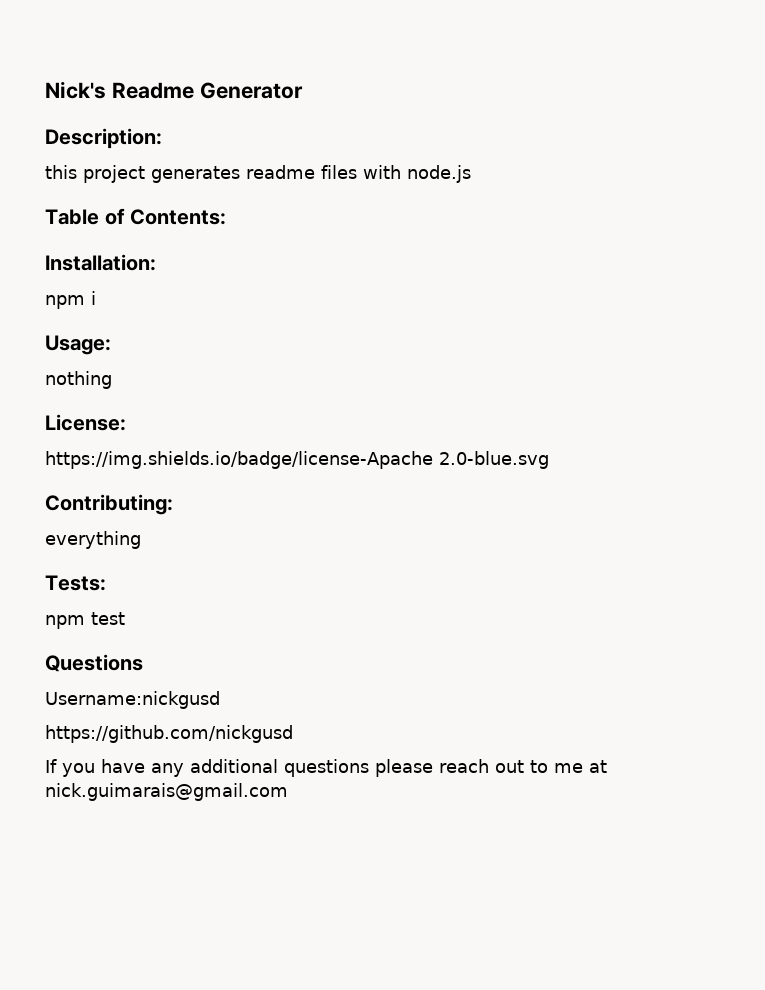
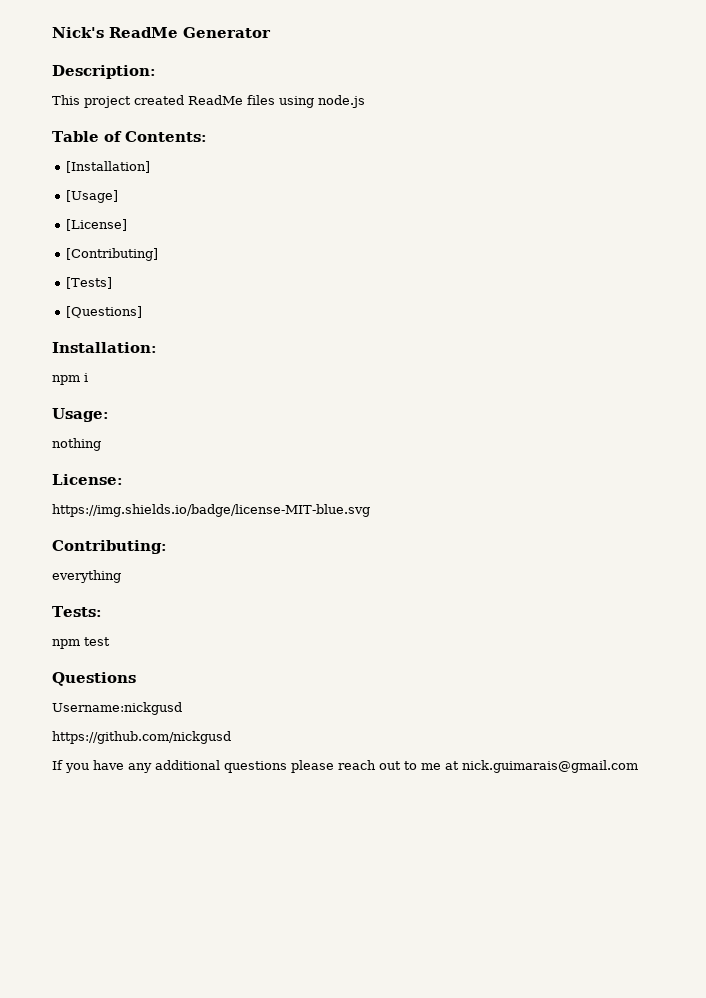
[111,82,194,99] Readme -> [109,27,178,38] ReadMe
[45,165,471,183] [45,208,227,225] this project generates readme files with node.js // Table of Contents: -> [52,95,365,108] [52,131,207,142] [66,161,151,173] [66,190,119,203] [66,219,128,231] [66,248,159,261] [66,277,113,289] [66,306,143,318] This project created ReadMe files using node.js // Table of Contents: // [Installation] // [Usage] // [License] // [Contributing] // [Tests] // [Questions]
[45,451,549,469] https://img.shields.io/badge/license-Apache 2.0-blue.svg -> [52,504,370,517] https://img.shields.io/badge/license-MIT-blue.svg

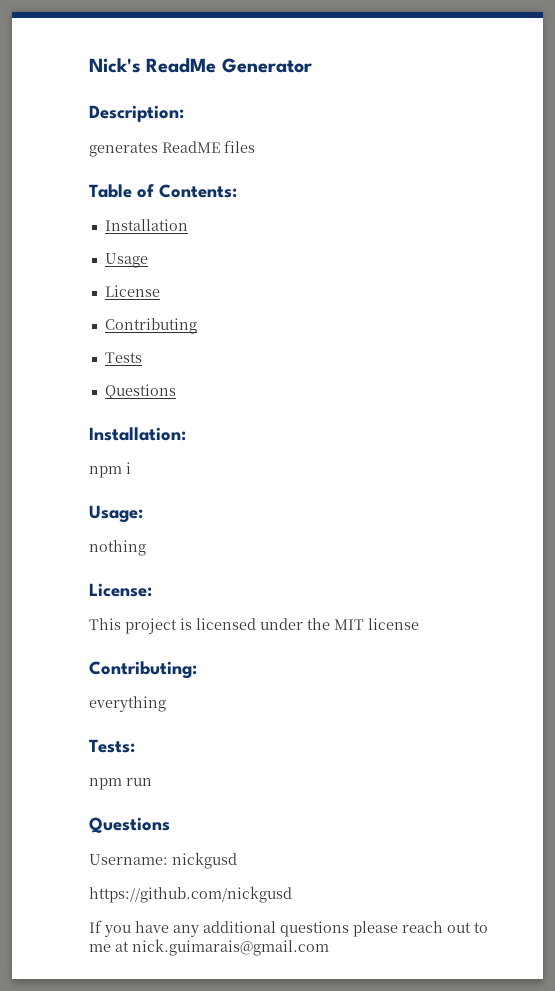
[52,95,243,108] This project created ReadMe -> [89,141,220,157] generates ReadME
[279,95,365,108] using node.js -> (255, 146) none
[66,161,151,173] [66,190,119,203] [66,219,128,231] [66,248,159,261] [66,277,113,289] [66,306,143,318] [Installation] // [Usage] // [License] // [Contributing] // [Tests] // [Questions] -> [104,219,188,231] [104,253,148,268] [104,285,160,297] [104,318,197,334] [104,352,142,363] [104,384,176,399] Installation // Usage // License // Contributing // Tests // Questions
[52,504,370,517] https://img.shields.io/badge/license-MIT-blue.svg -> [89,618,419,634] This project is licensed under the MIT license
[84,637,110,646] [52,672,136,686] [52,702,182,715] test // Questions // Username:nickgusd -> [126,778,152,786] [89,817,170,833] [89,852,237,869] run // Questions // Username: nickgusd

